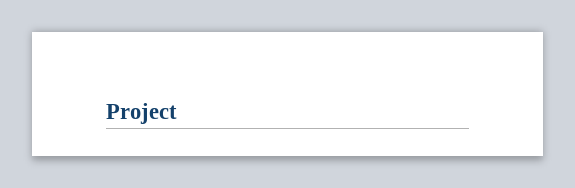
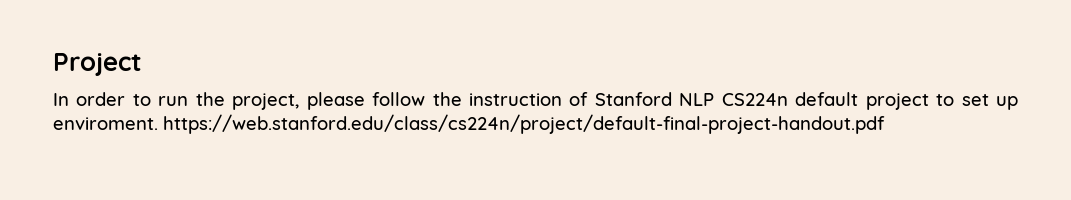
(177, 113) none -> [53,92,1019,110] [53,114,885,134] // In order to run the project, please follow the instruction of Stanford NLP CS224n default project to set up enviroment. https://web.stanford.edu/class/cs224n/project/default-final-project-handout.pdf

